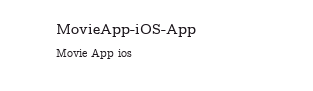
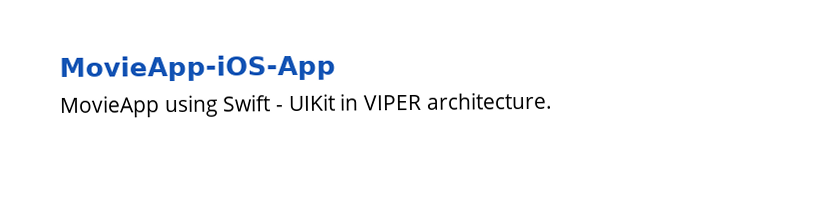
[56,48,132,59] Movie App ios -> [59,91,553,118] MovieApp using Swift - UIKit in VIPER architecture.

